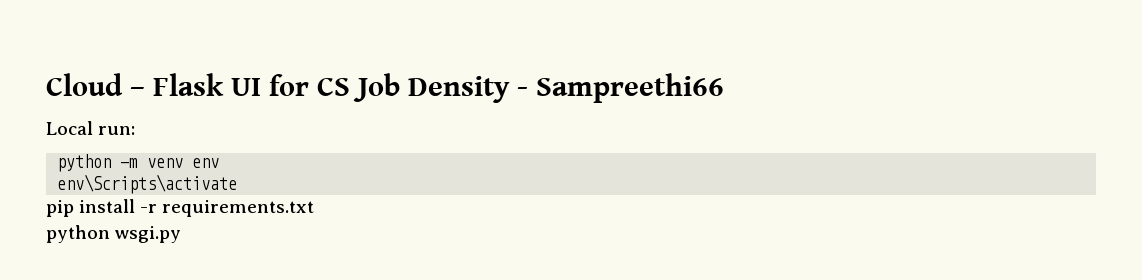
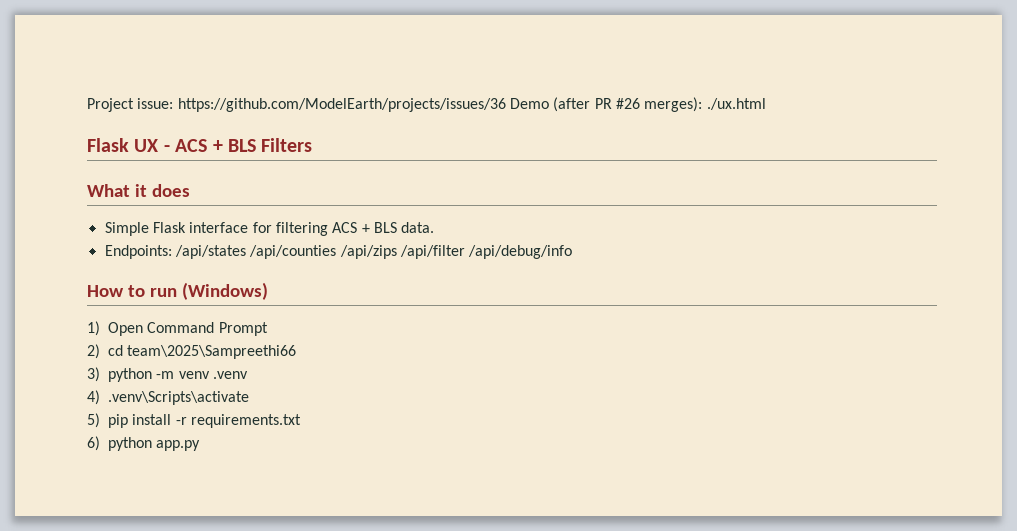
[46,73,724,103] [46,121,136,135] [57,154,220,172] [57,174,238,194] Cloud – Flask UI for CS Job Density - Sampreethi66 // Local run: // python -m venv env // env\Scripts\activate // -> [87,97,766,112] [87,138,313,152] [87,184,190,197] [104,222,435,236] [104,245,573,259] [87,282,268,300] [87,321,268,336] [87,344,297,359] [87,367,248,382] [87,390,249,405] [87,413,100,428] Project issue: https://github.com/ModelEarth/projects/issues/36 Demo (after PR #26 merges): ./ux.html // Flask UX - ACS + BLS Filters // What it does // Simple Flask interface for filtering ACS + BLS data. // Endpoints: /api/states /api/counties /api/zips /api/filter /api/debug/info // How to run (Windows) // 1) Open Command Prompt // 2) cd team\2025\Sampreethi66 // 3) python -m venv .venv // 4) .venv\Scripts\activate // 5)
[46,225,182,243] python wsgi.py -> [87,436,201,451] 6) python app.py

